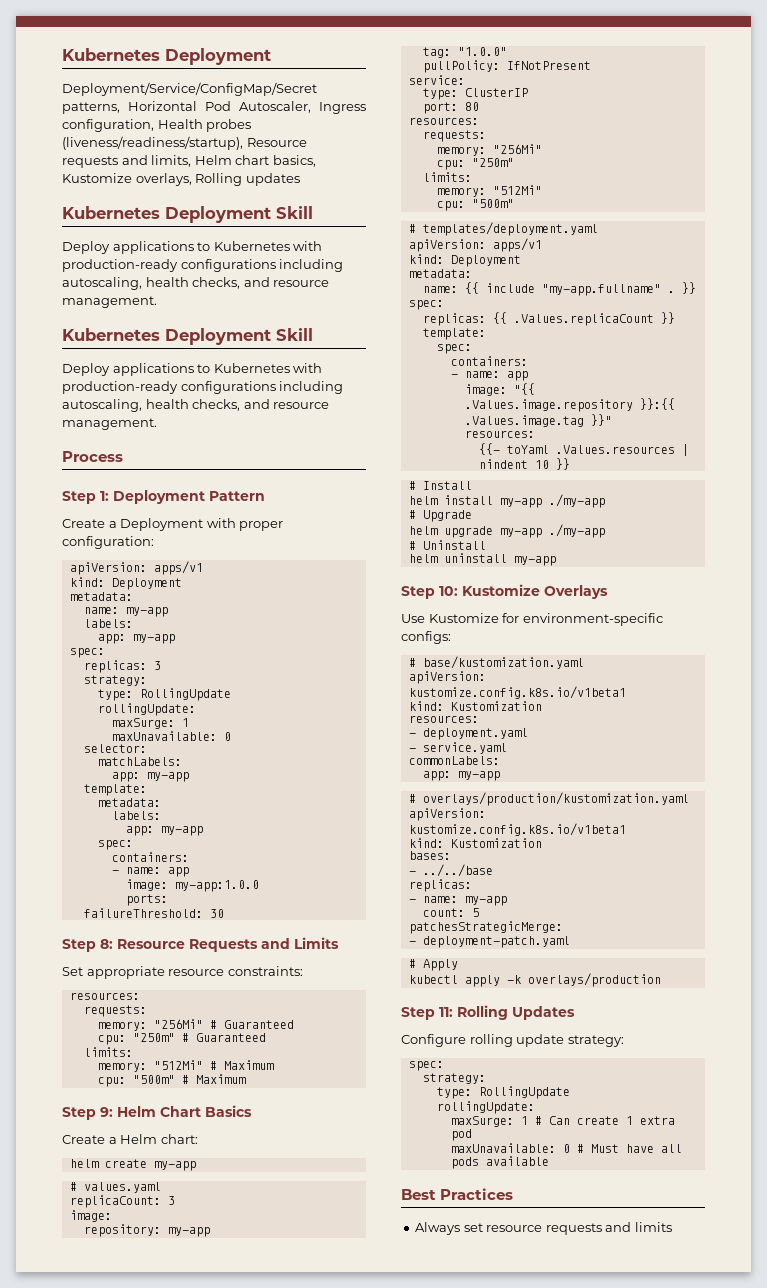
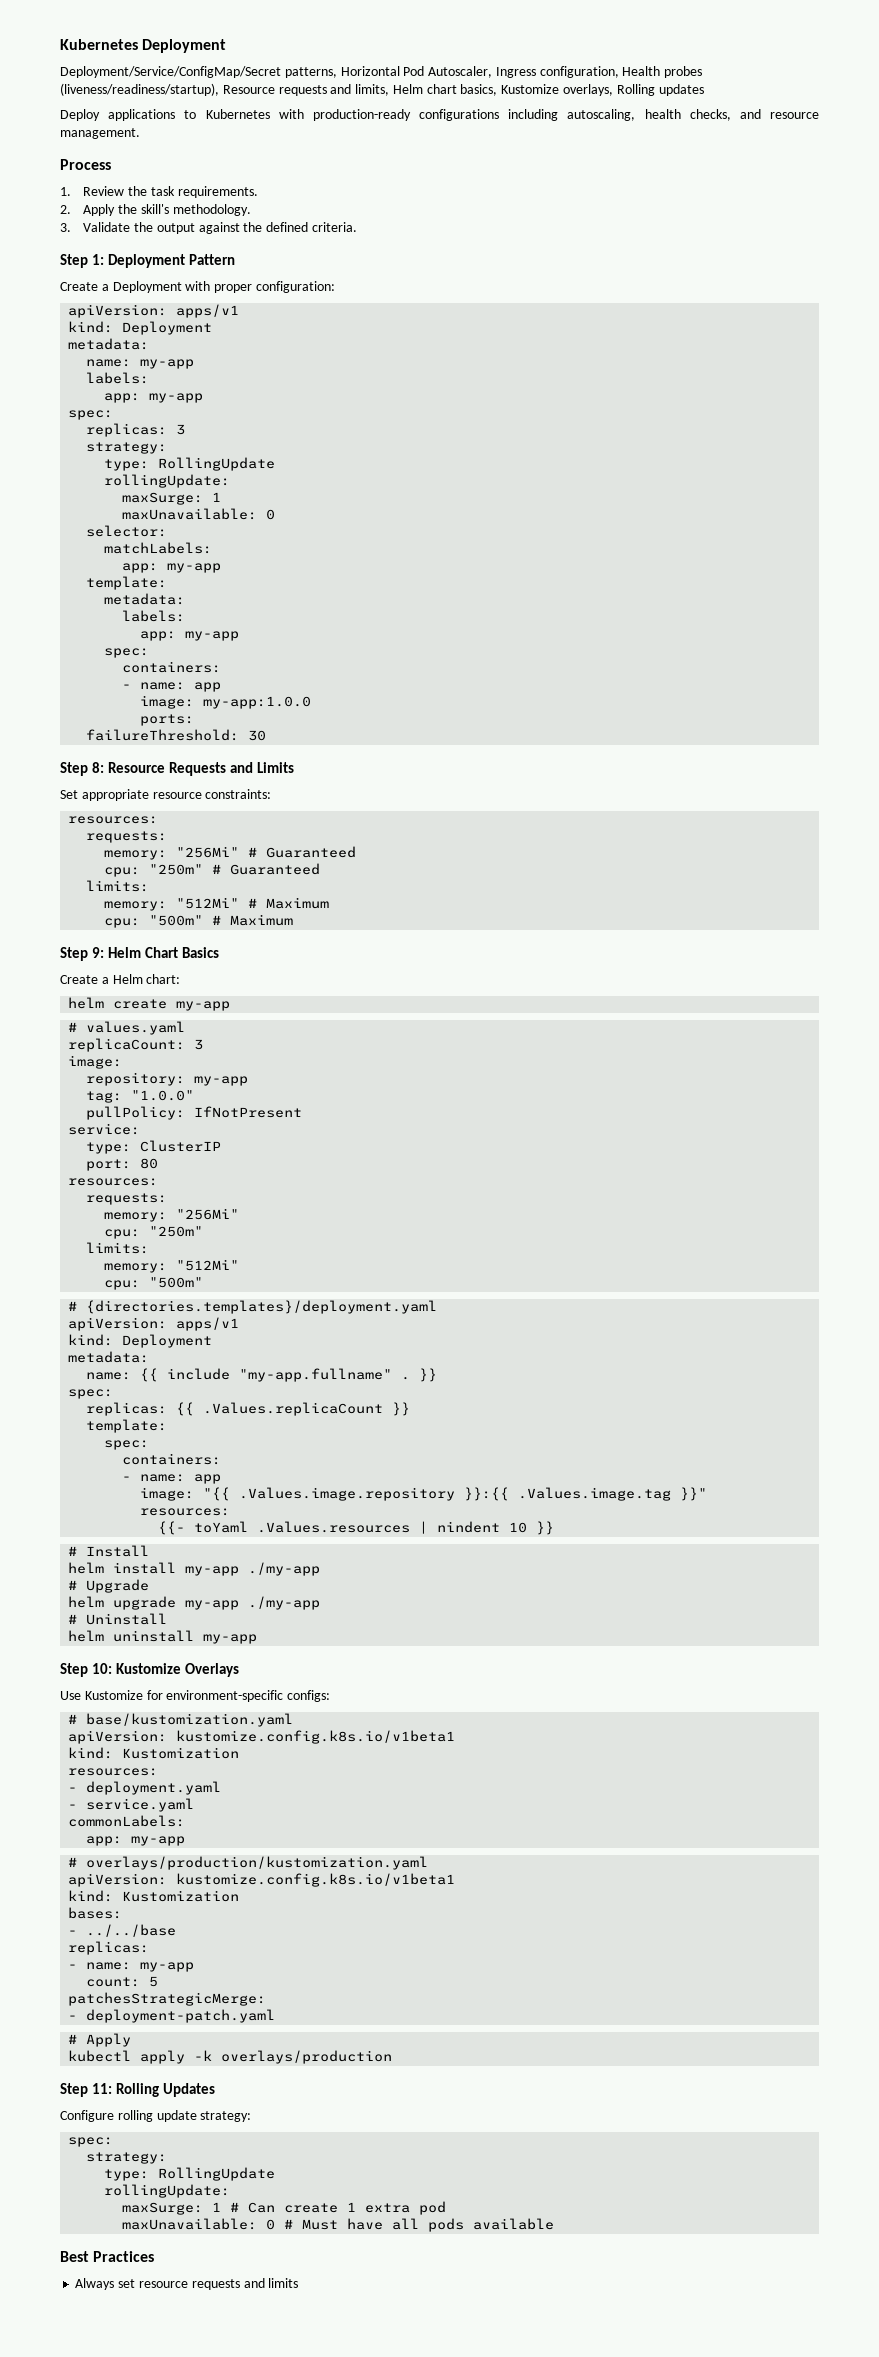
[62,206,313,223] [62,241,323,254] [62,259,344,272] [62,277,330,290] [62,296,157,308] [62,328,313,345] // Kubernetes Deployment Skill // Deploy applications to Kubernetes with production-ready configurations including autoscaling, health checks, and resource management. // Kubernetes Deployment Skill -> (704, 90) none
(123, 456) none -> [60,186,258,198] [60,204,251,216] [60,222,357,234] // 1. Review the task requirements. // 2. Apply the skill's methodology. // 3. Validate the output against the defined criteria.
[422,222,598,236] templates/deployment.yaml -> [86,1300,438,1314] {directories.templates}/deployment.yaml

